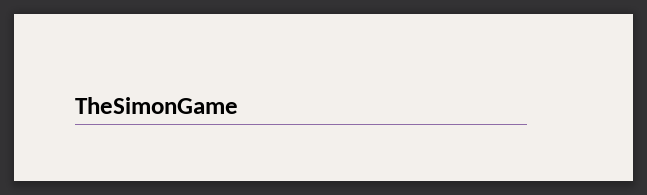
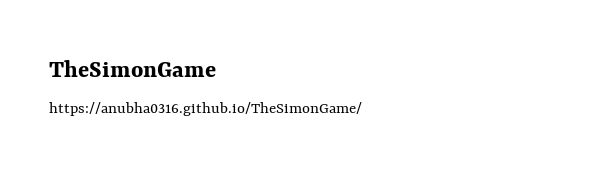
(238, 105) none -> [49,102,362,116] // https://anubha0316.github.io/TheSimonGame/

